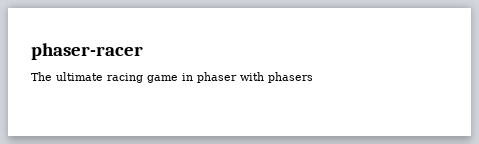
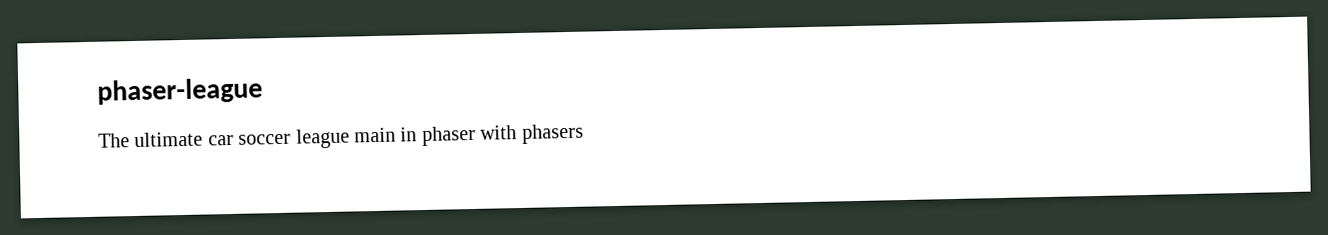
[31,43,143,60] phaser-racer -> [97,77,263,105] phaser-league
[107,73,178,83] racing game -> [207,127,396,149] car soccer league main

